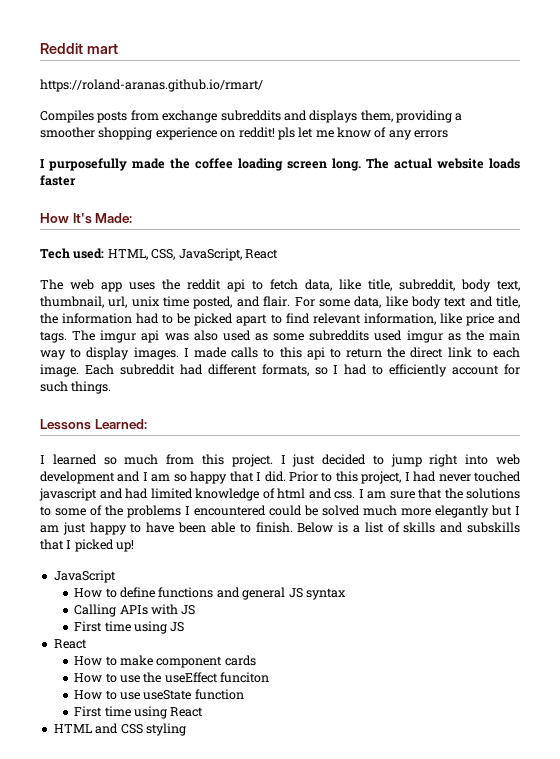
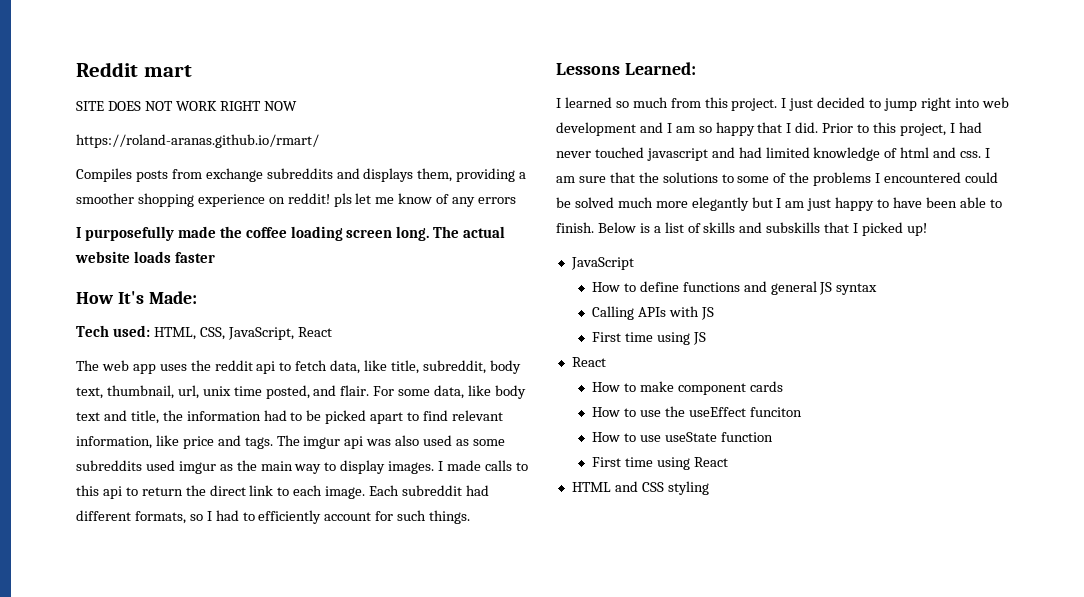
(118, 48) none -> [76,101,297,111] // SITE DOES NOT WORK RIGHT NOW

